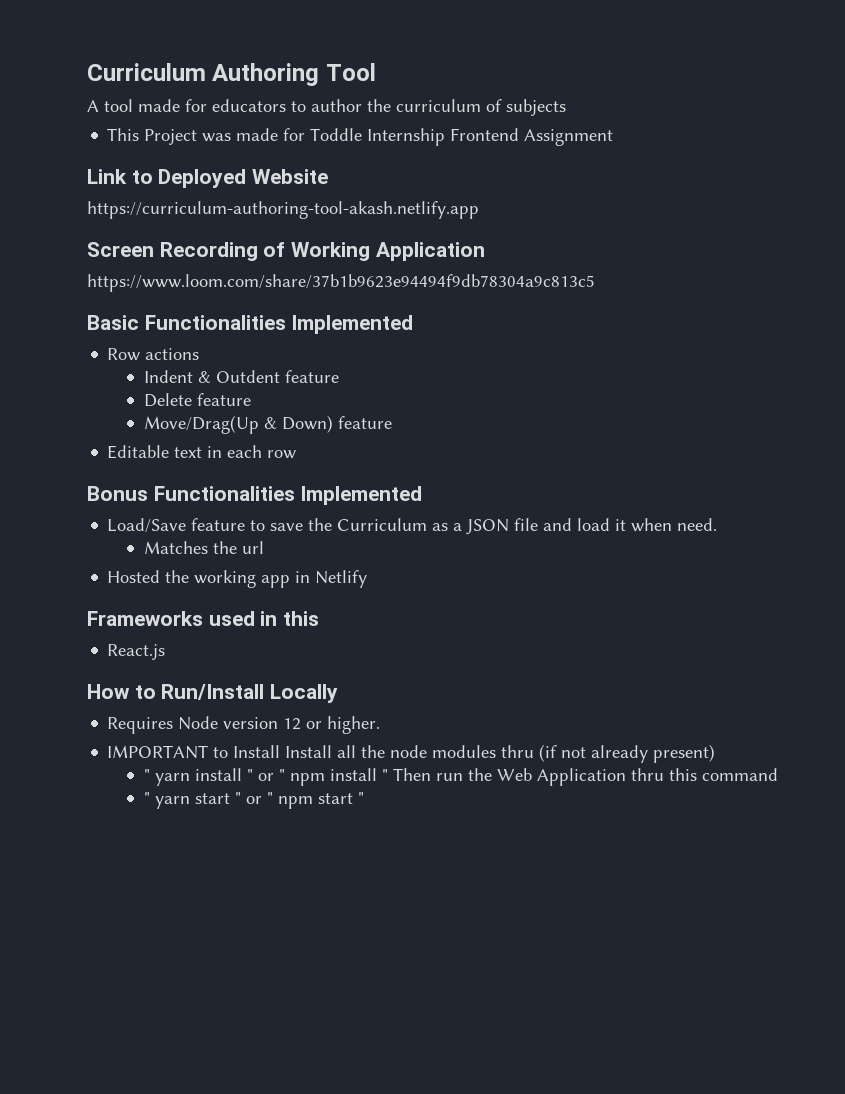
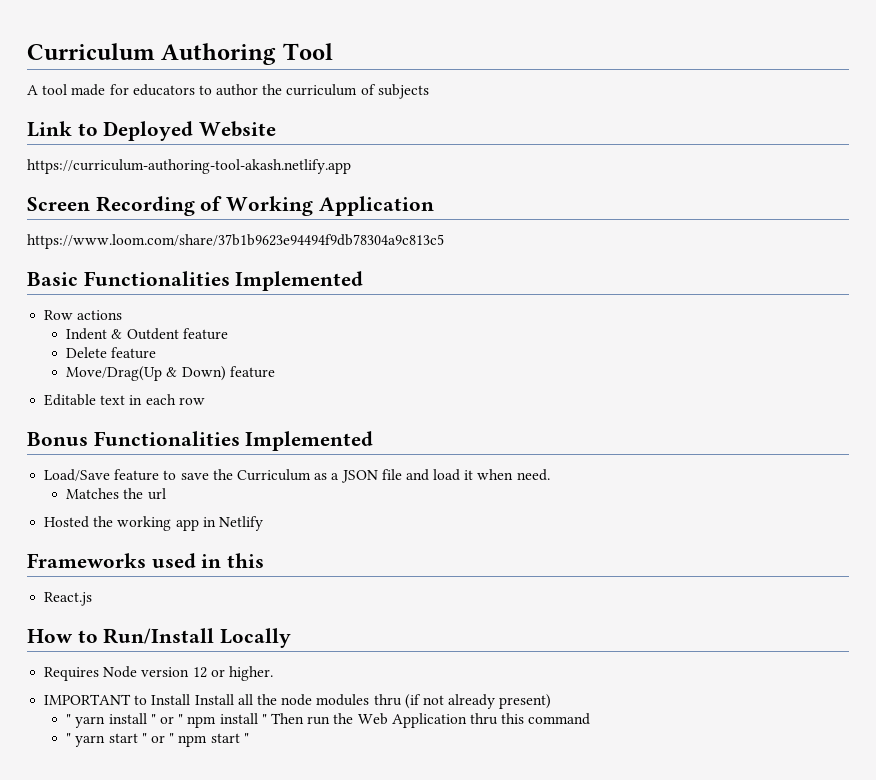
[107,128,614,146] // This Project was made for Toddle Internship Frontend Assignment -> (429, 91) none

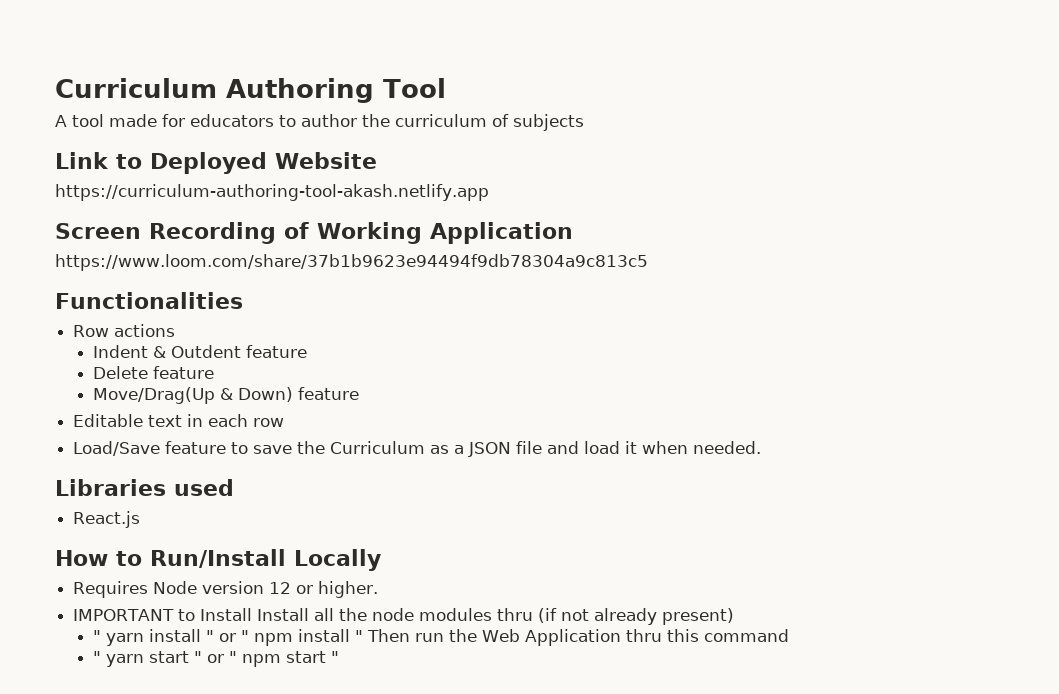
[27,271,364,291] Basic Functionalities Implemented -> [55,292,243,309] Functionalities
[27,431,374,451] // Bonus Functionalities Implemented -> (285, 422) none
[516,469,550,481] [66,488,166,500] [44,516,263,531] [27,553,146,568] need. // Matches the url // Hosted the working app in Netlify // Frameworks -> [693,441,762,454] [55,479,166,496] needed. // Libraries
[201,553,265,568] in this -> (234, 487) none

